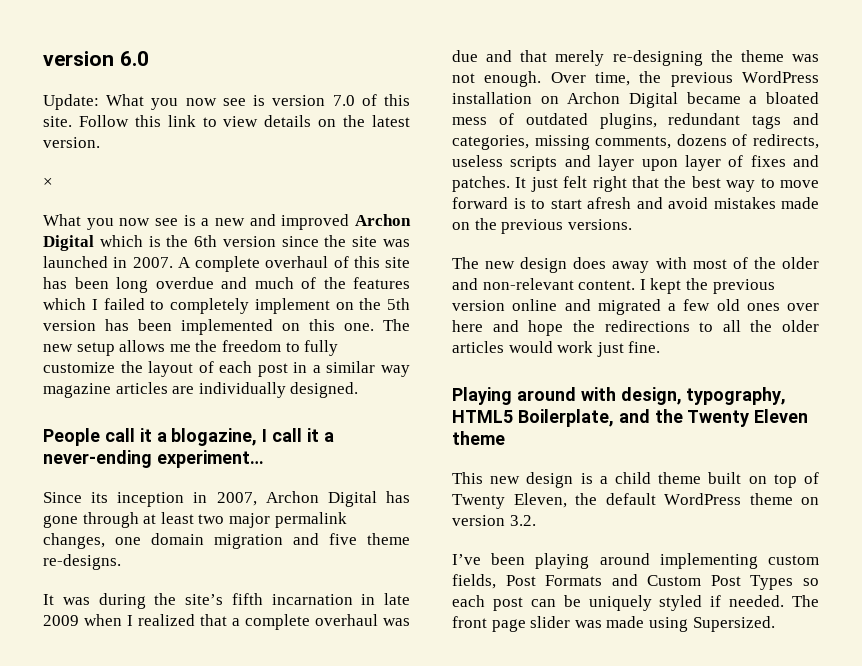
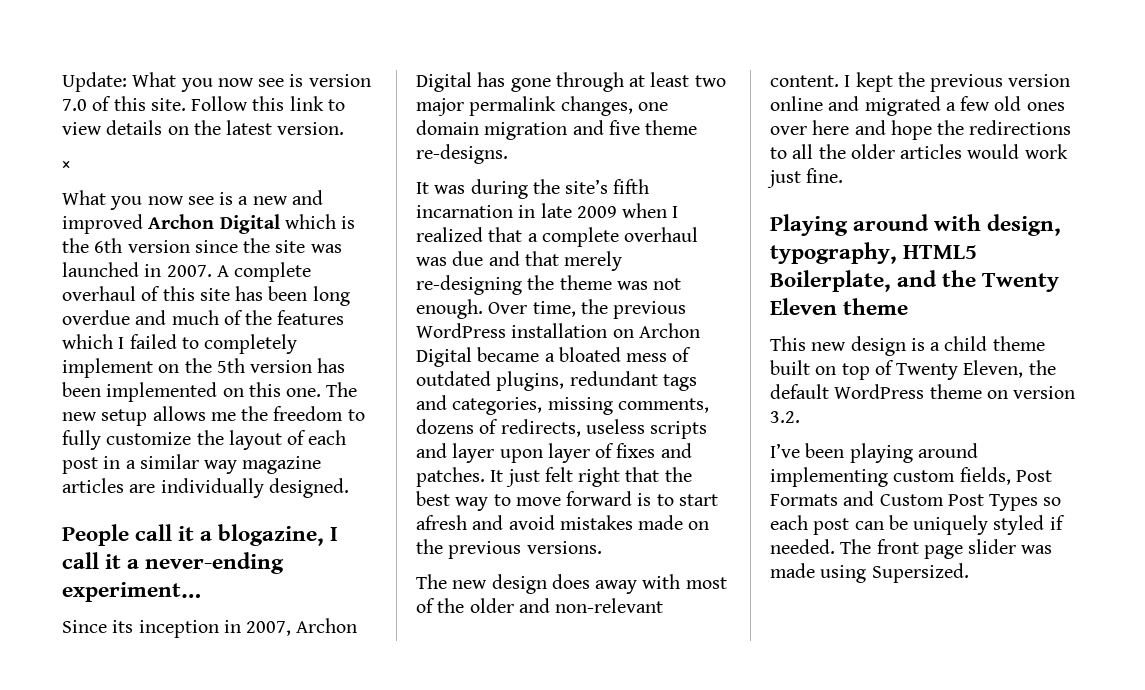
[43,51,149,66] version 6.0 // -> (62, 82) none

